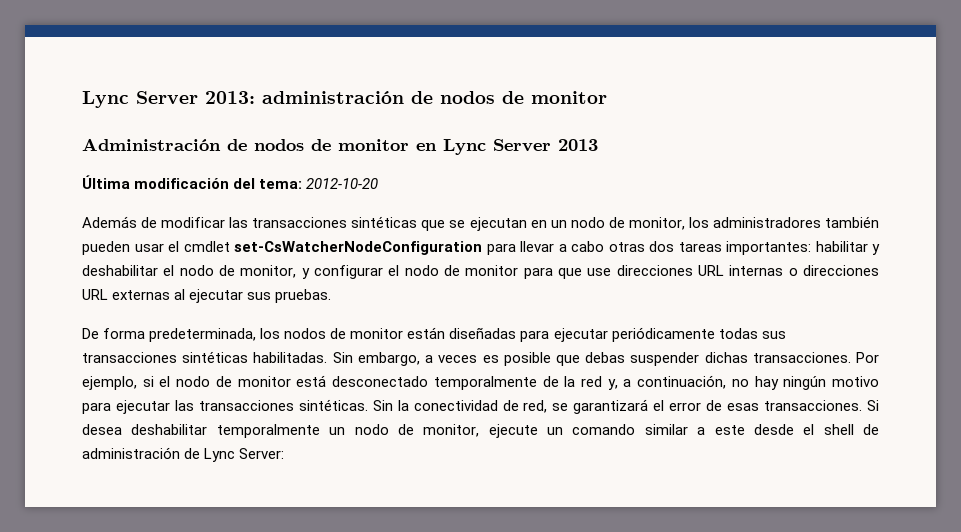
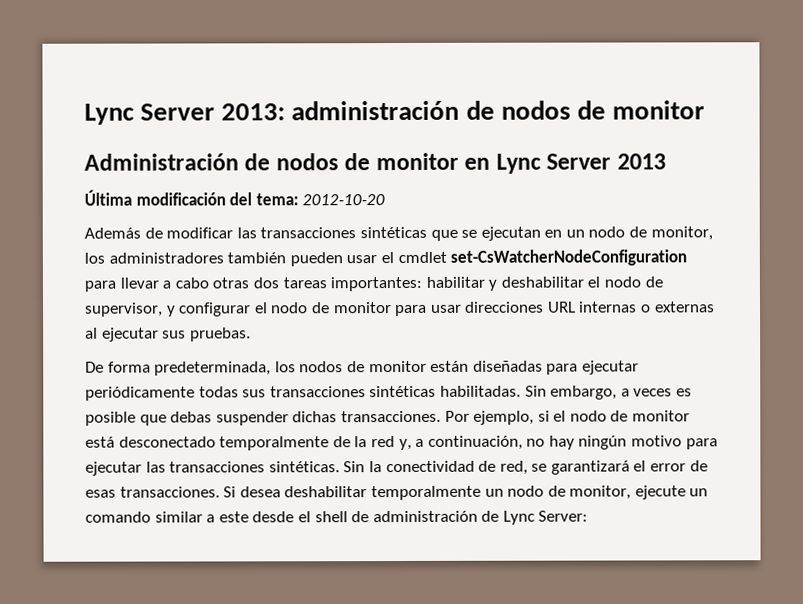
[240,265,297,278] monitor, -> [85,302,163,317] supervisor,
[558,268,612,279] que use -> [430,304,462,313] usar
[803,265,880,276] [82,289,108,300] direcciones URL -> (652, 308) none

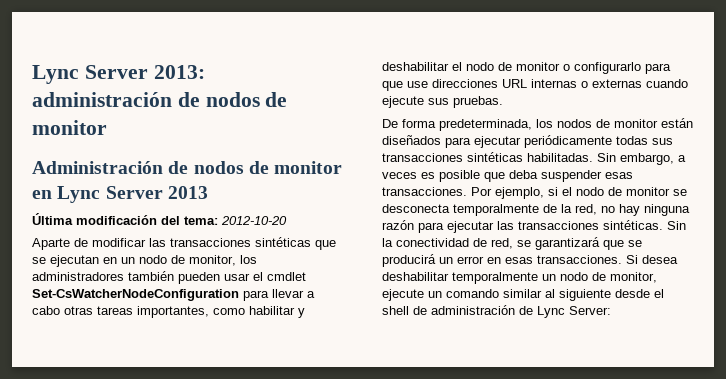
[84,227,141,239] Además -> [32,238,70,250] Aparte
[450,249,688,266] set-CsWatcherNodeConfiguration -> [32,289,239,301] Set-CsWatcherNodeConfiguration
[252,276,423,292] dos tareas importantes: -> [97,306,245,318] tareas importantes, como
[85,302,462,317] supervisor, y configurar el nodo de monitor para usar -> [516,62,671,74] [382,81,428,91] monitor o configurarlo para que use
[85,327,159,342] al ejecutar -> [646,79,688,88] [382,96,424,108] cuando ejecute
[472,360,543,372] diseñadas -> [382,135,441,145] diseñados
[170,411,338,426] debas suspender dichas -> [509,170,633,182] deba suspender esas
[85,436,216,448] está desconectado -> [673,189,687,196] [382,204,450,213] se desconecta
[370,435,683,451] red y, a continuación, no hay ningún motivo -> [575,204,690,216] [382,220,414,230] red, no hay ninguna razón
[633,460,708,472] el error de -> [603,240,642,250] [382,254,501,267] que se producirá un error en
[206,511,249,523] a este -> [545,289,611,301] al siguiente

